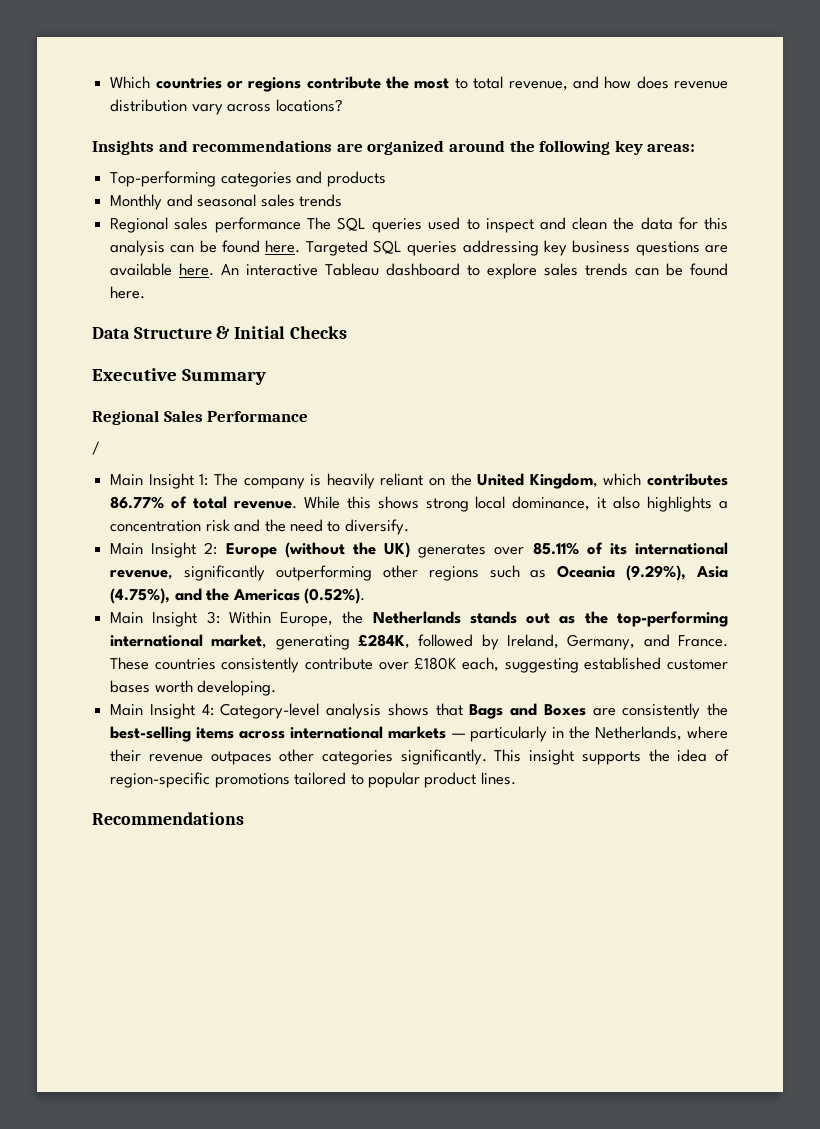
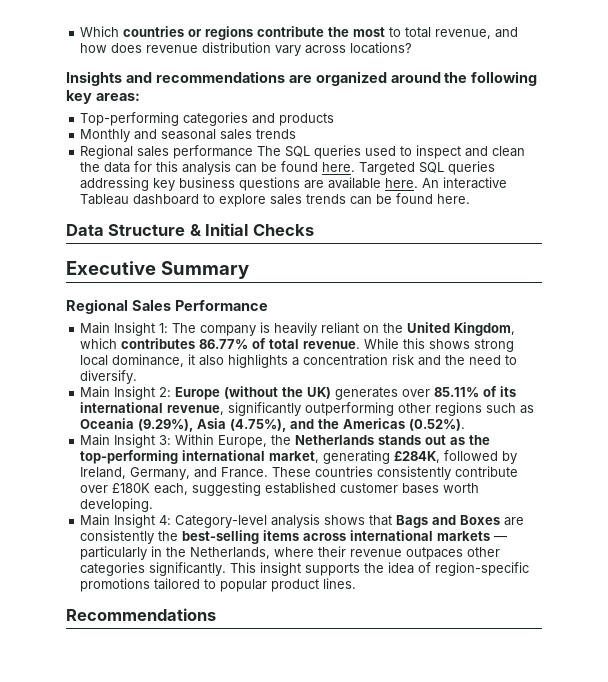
[92,441,100,455] // / -> (268, 305) none

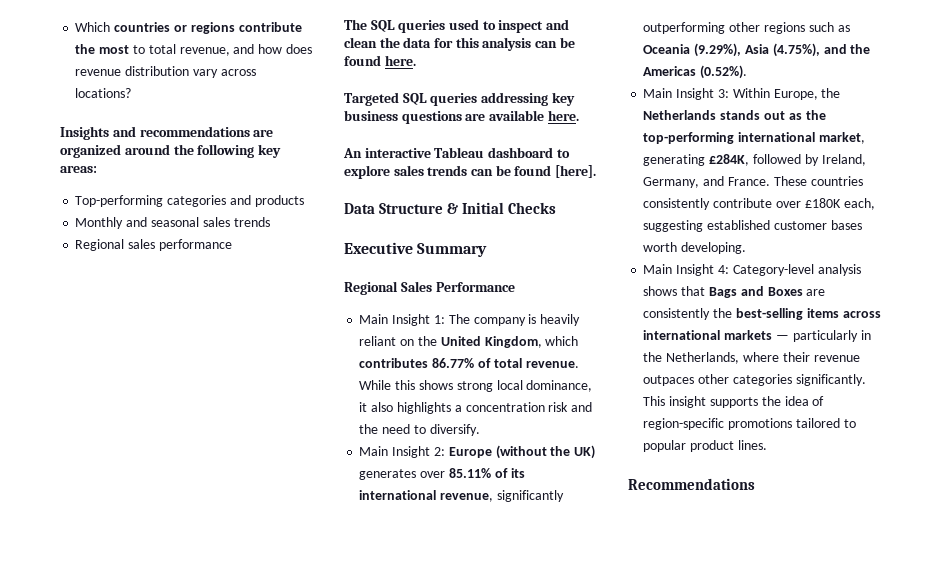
(254, 152) none -> (232, 245) //
(356, 167) none -> (416, 60) //
(419, 183) none -> (579, 115) //
[437,194,471,204] here. -> [554,165,596,178] [here].

